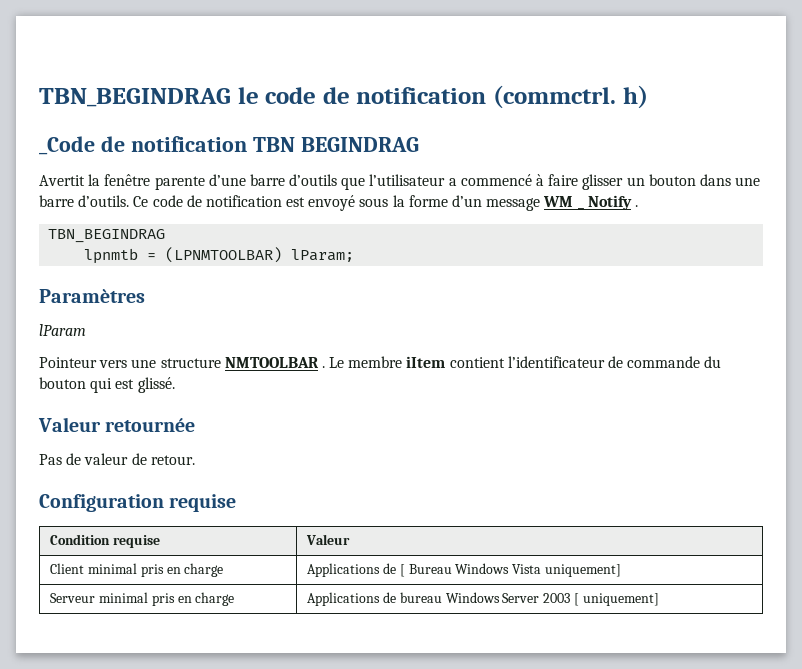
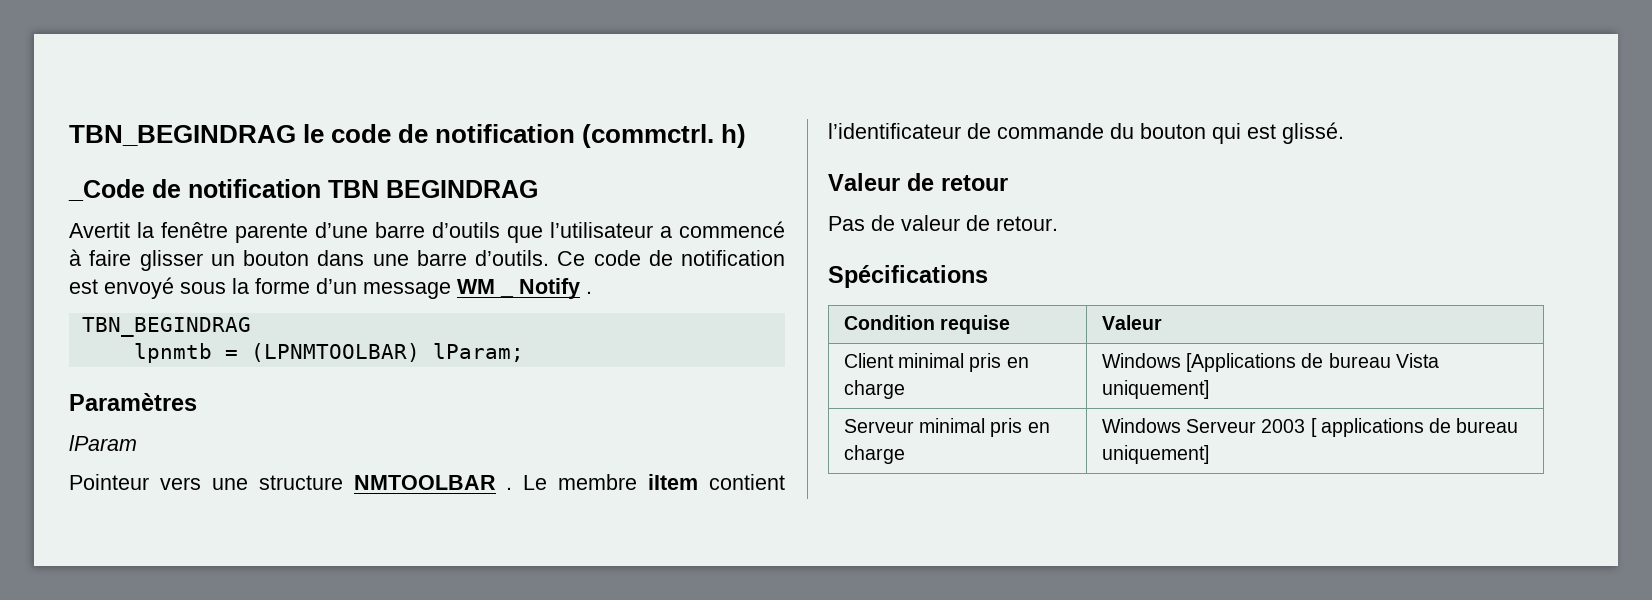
[105,418,196,432] retournée -> [907,173,1008,191] de retour
[39,494,237,512] Configuration requise -> [828,265,988,288] Spécifications
[307,563,510,577] Applications de [ Bureau Windows -> [1101,353,1391,372] Windows [Applications de bureau
[307,592,579,606] Applications de bureau Windows Server 2003 [ -> [1101,418,1519,437] Windows Serveur 2003 [ applications de bureau

